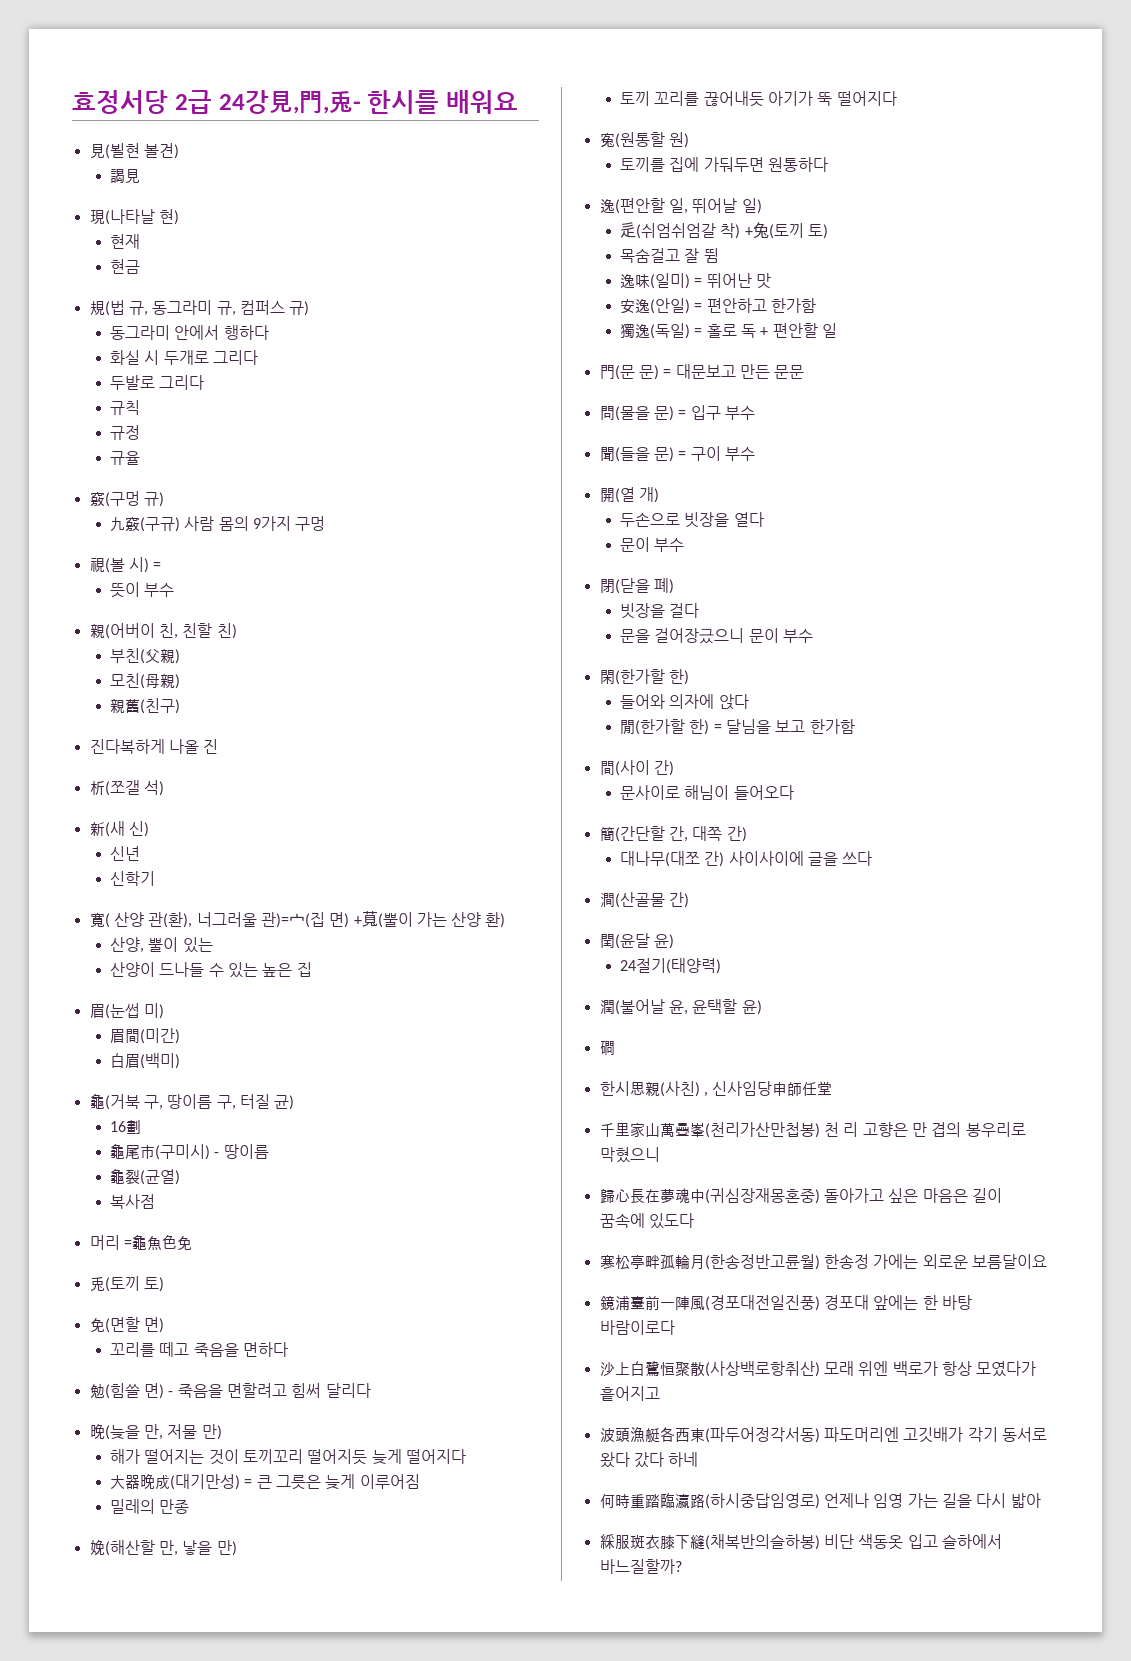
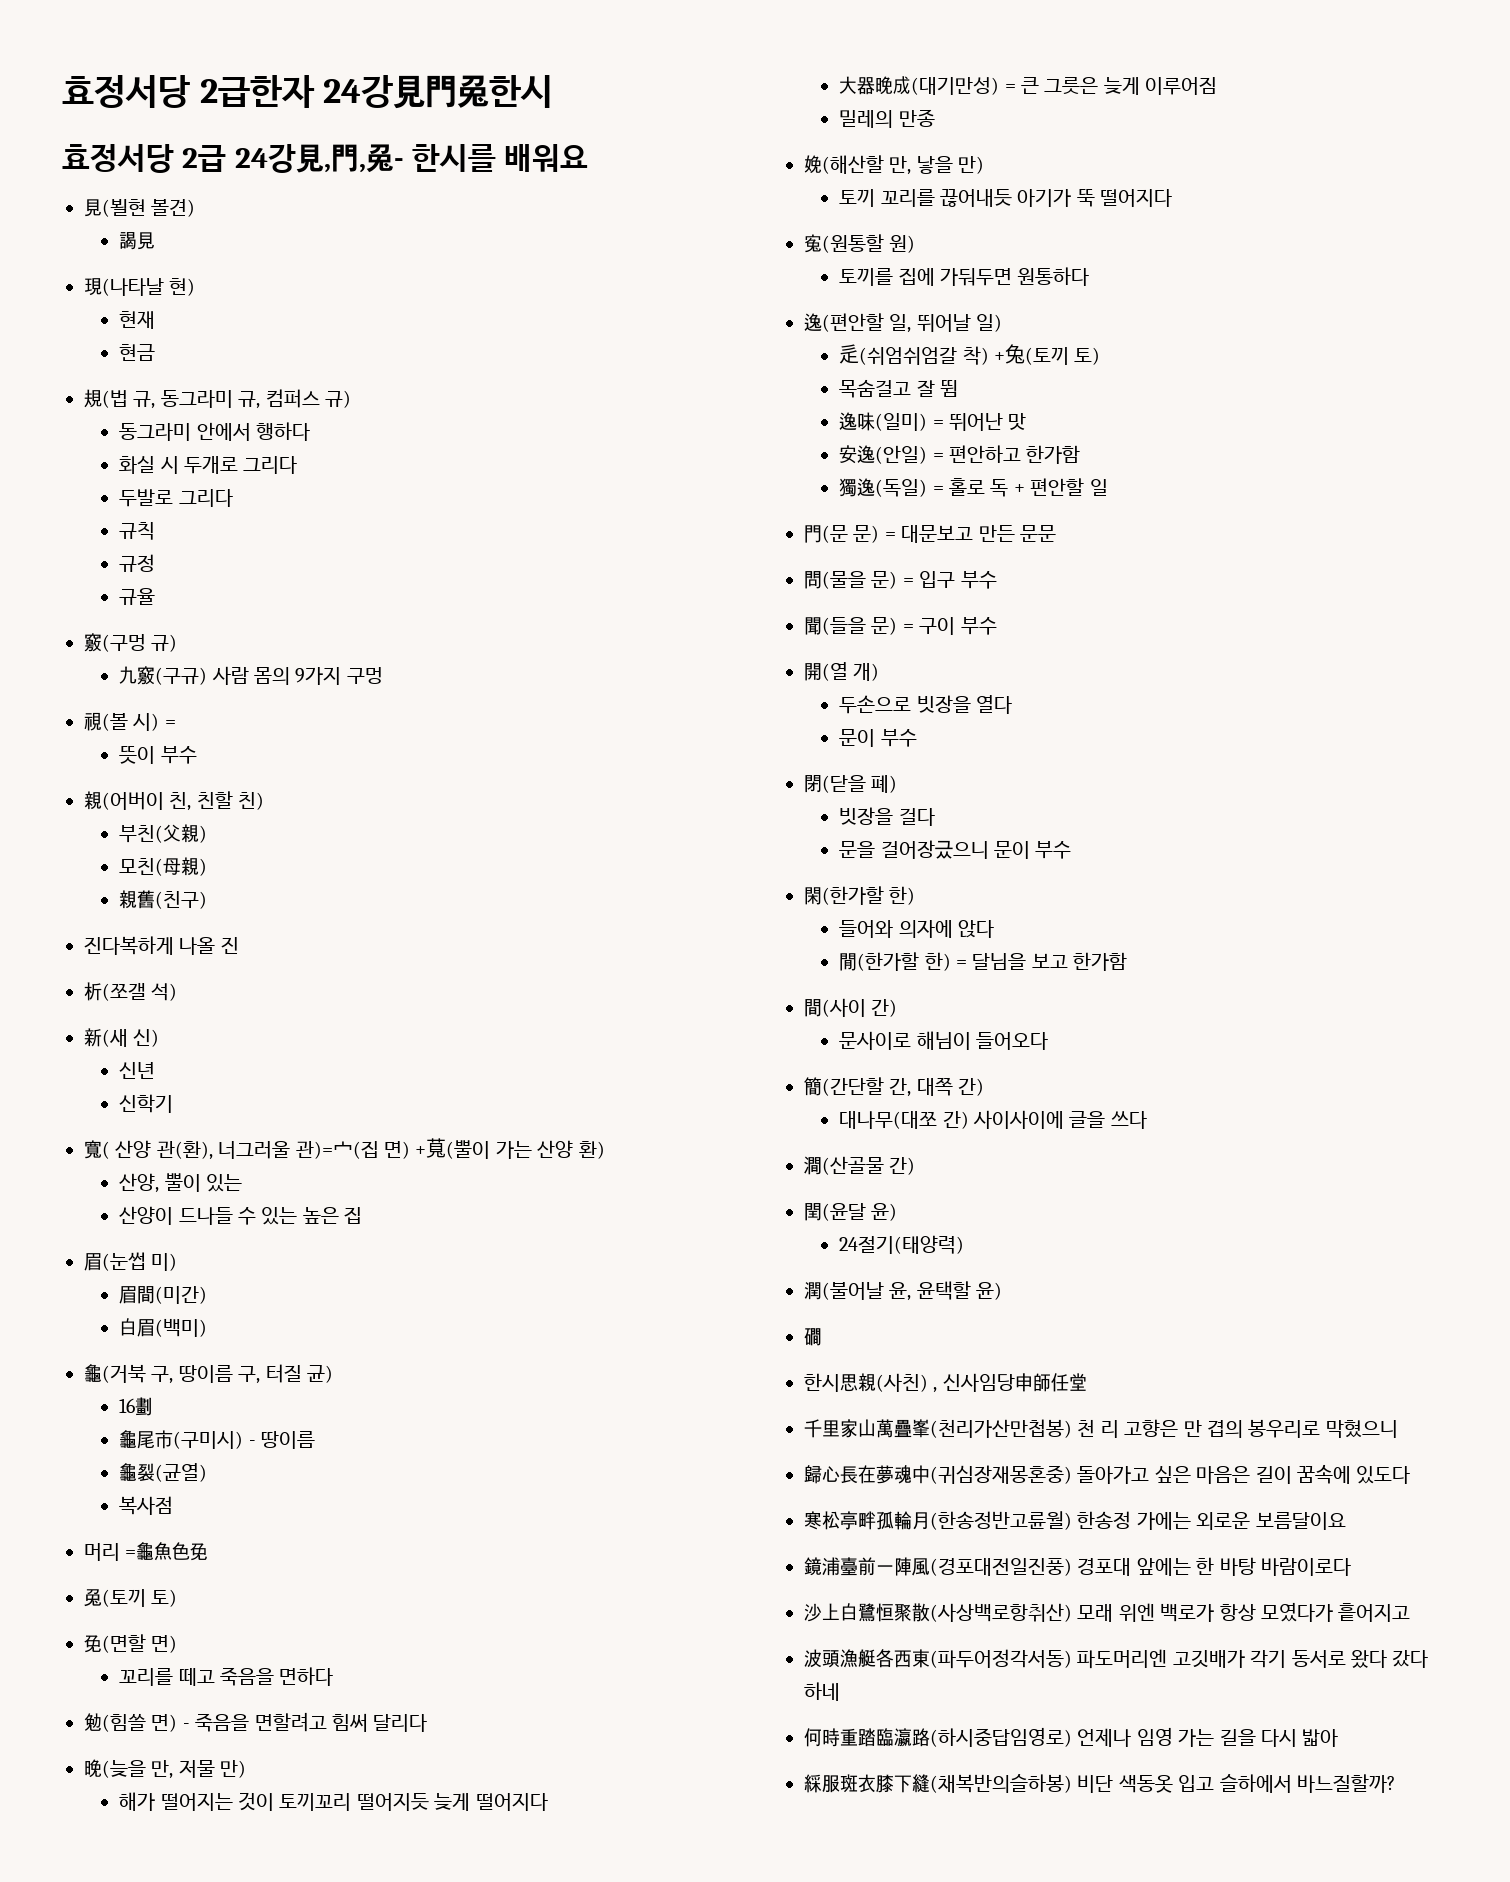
[72,90,168,114] 효정서당 -> [62,75,554,109] [62,144,174,173] 효정서당 2급한자 24강見門兎한시 // 효정서당

